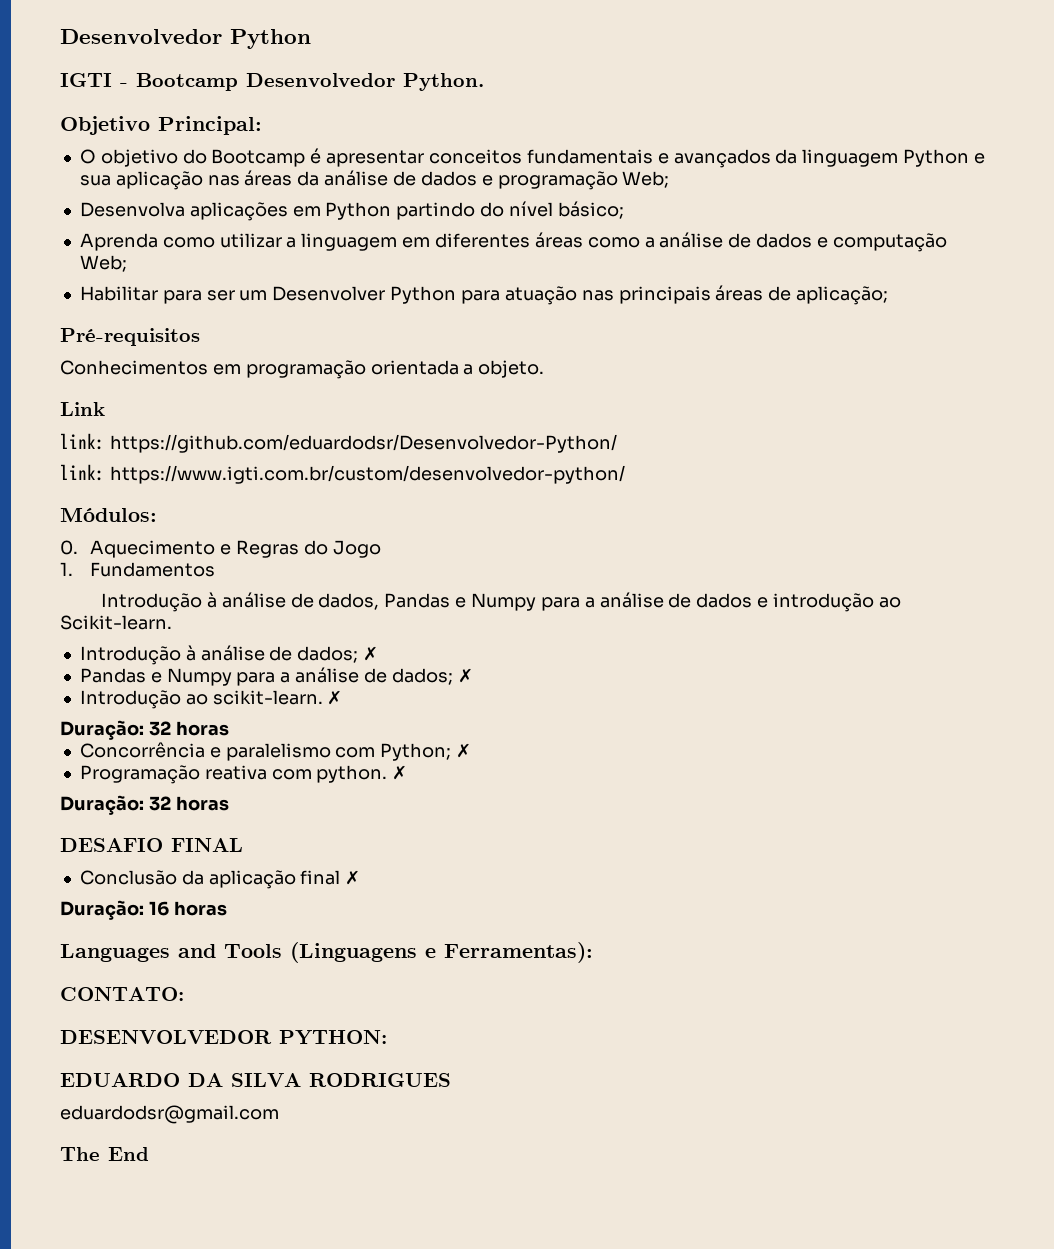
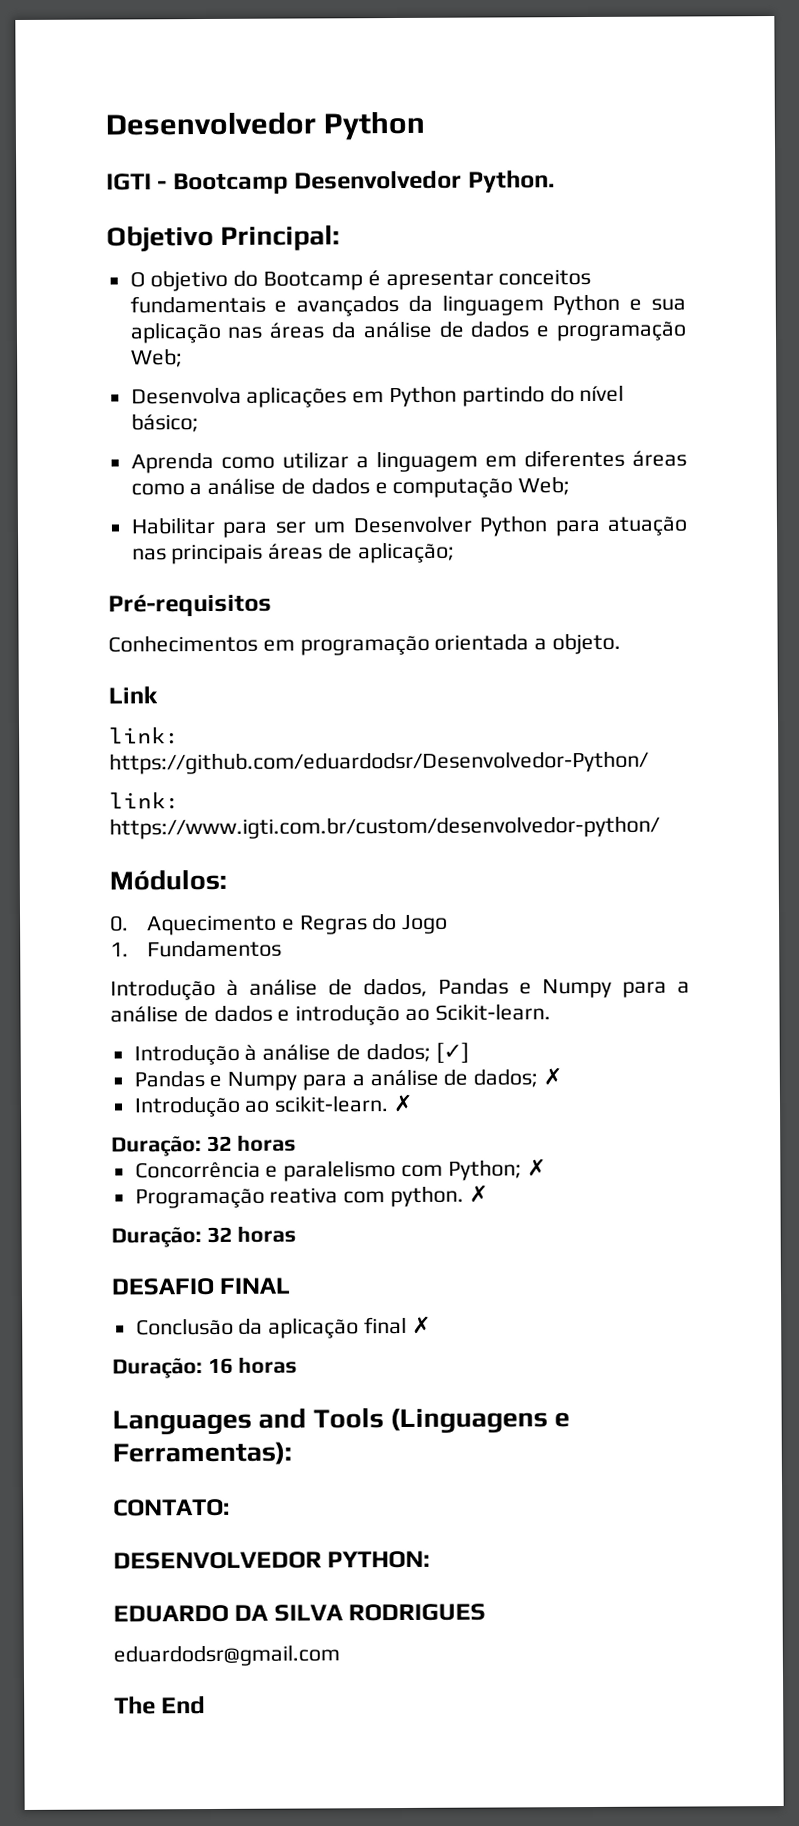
[363,646,379,661] ✗ -> [435,1042,469,1064] [✓]

